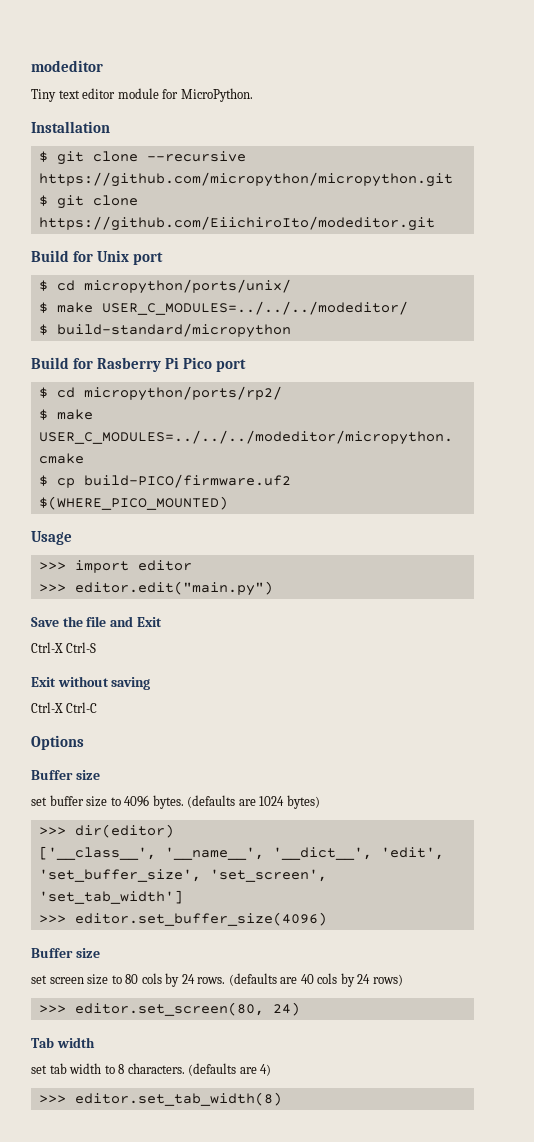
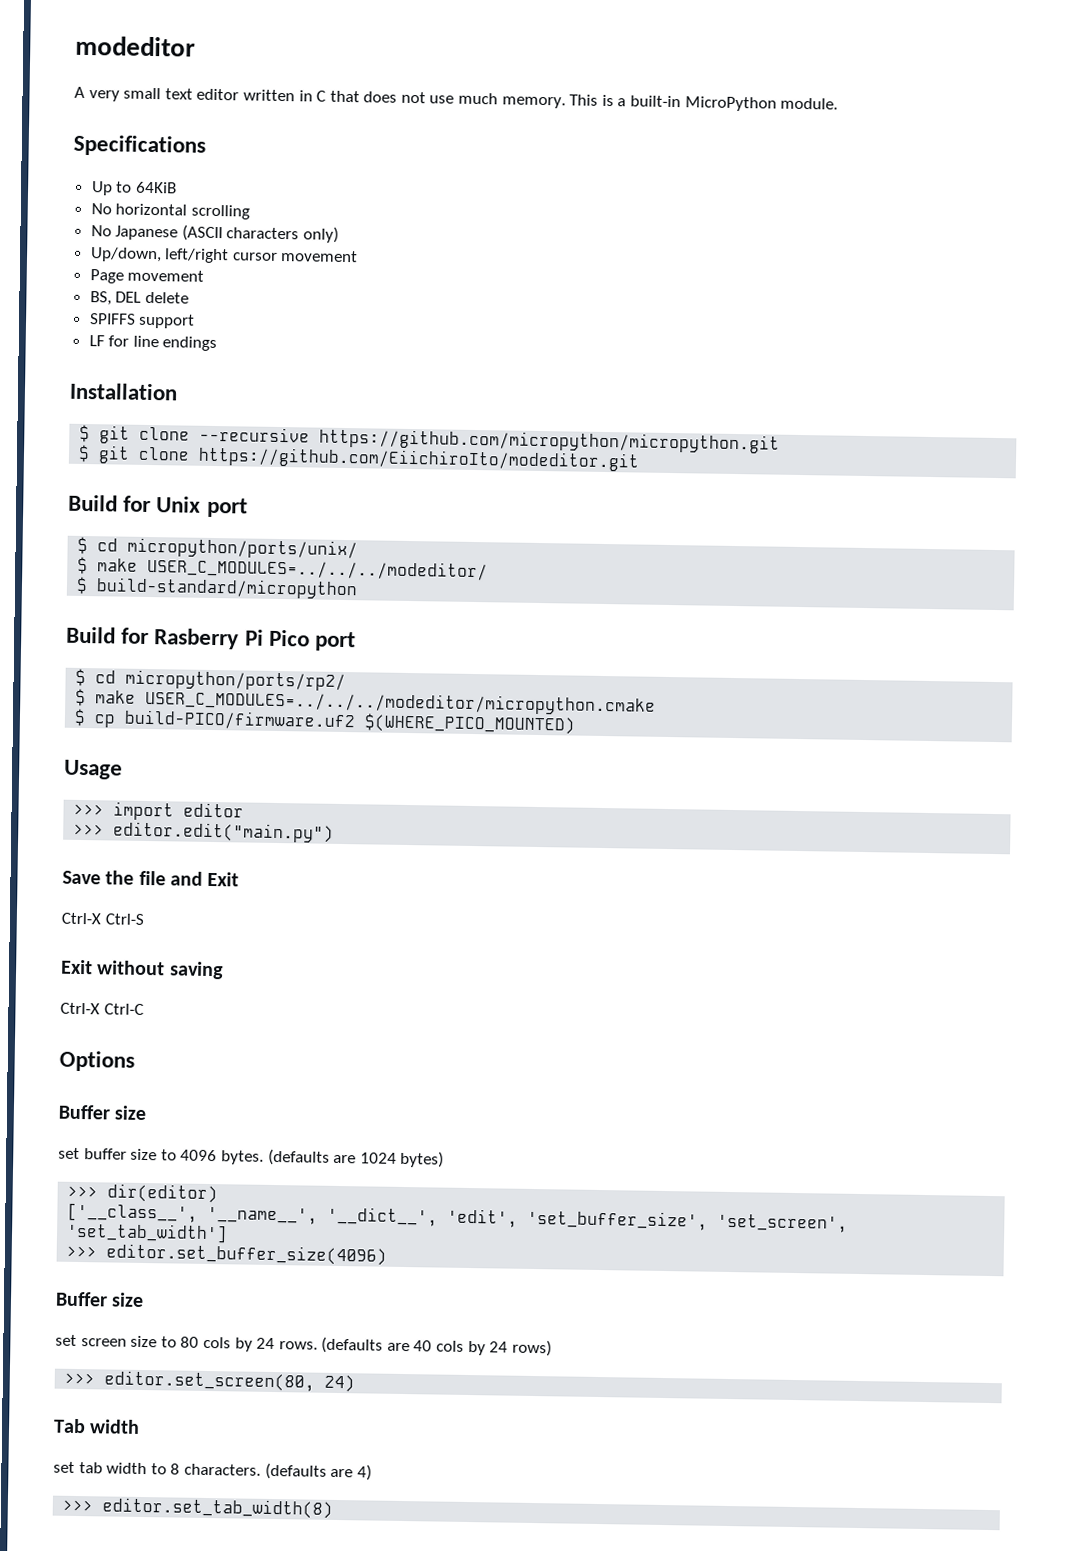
[31,88,253,102] Tiny text editor module for MicroPython. -> [74,86,839,112] [73,134,206,157] [90,181,177,196] [90,203,250,220] [90,224,340,243] [89,247,359,264] [89,269,205,284] [89,291,189,306] [89,313,196,329] [88,335,218,352] A very small text editor written in C that does not use much memory. This is a built-in MicroPython module. // Specifications // Up to 64KiB // No horizontal scrolling // No Japanese (ASCII characters only) // Up/down, left/right cursor movement // Page movement // BS, DEL delete // SPIFFS support // LF for line endings

